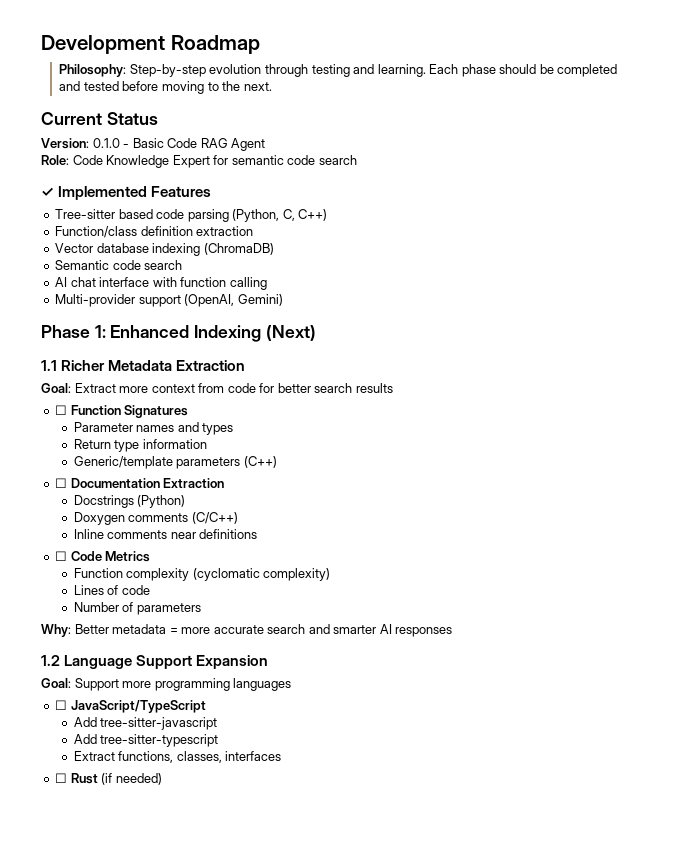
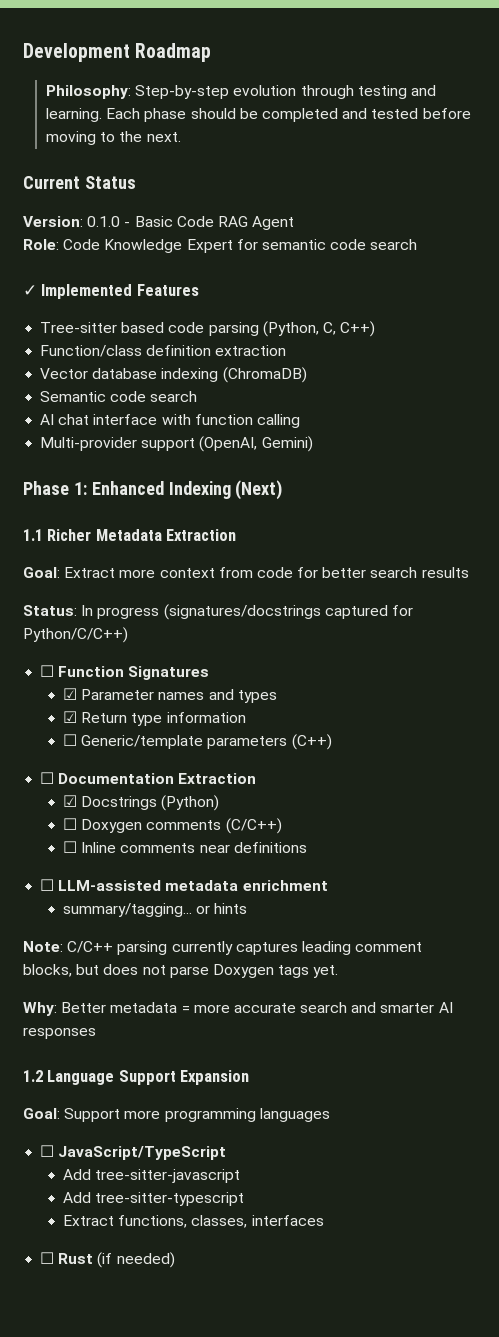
(393, 388) none -> [23,604,413,620] [23,627,128,643] // Status: In progress (signatures/docstrings captured for Python/C/C++)
(189, 411) none -> [63,688,78,700] ☑
(234, 429) none -> [63,711,78,723] ☑
(207, 444) none -> [63,734,78,746] ☐
(225, 483) none -> [63,795,78,807] ☑
(186, 501) none -> [63,818,78,830] ☐
(238, 518) none -> [63,841,78,853] ☐
[70,551,151,562] [73,568,331,581] [73,585,150,595] [73,602,201,615] Code Metrics // Function complexity (cyclomatic complexity) // Lines of code // Number of parameters -> [58,880,328,891] [63,903,248,917] [23,941,423,955] [23,964,339,978] LLM-assisted metadata enrichment // summary/tagging... or hints // Note: C/C++ parsing currently captures leading comment blocks, but does not parse Doxygen tags yet.

